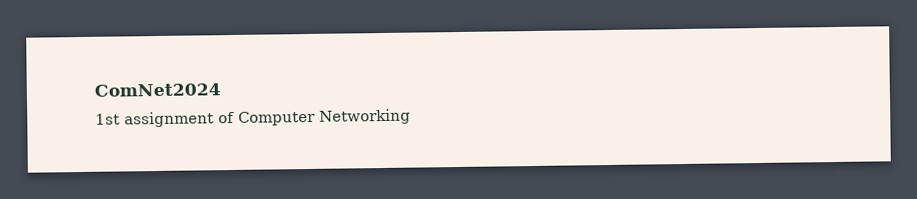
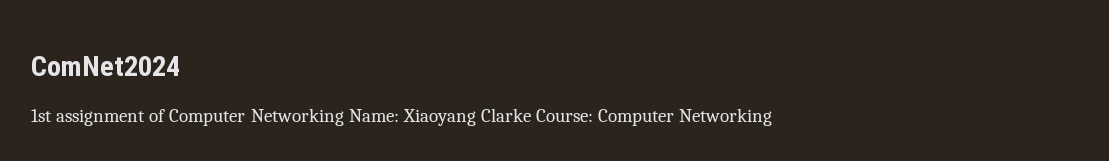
(411, 116) none -> [348,108,773,126] Name: Xiaoyang Clarke Course: Computer Networking

